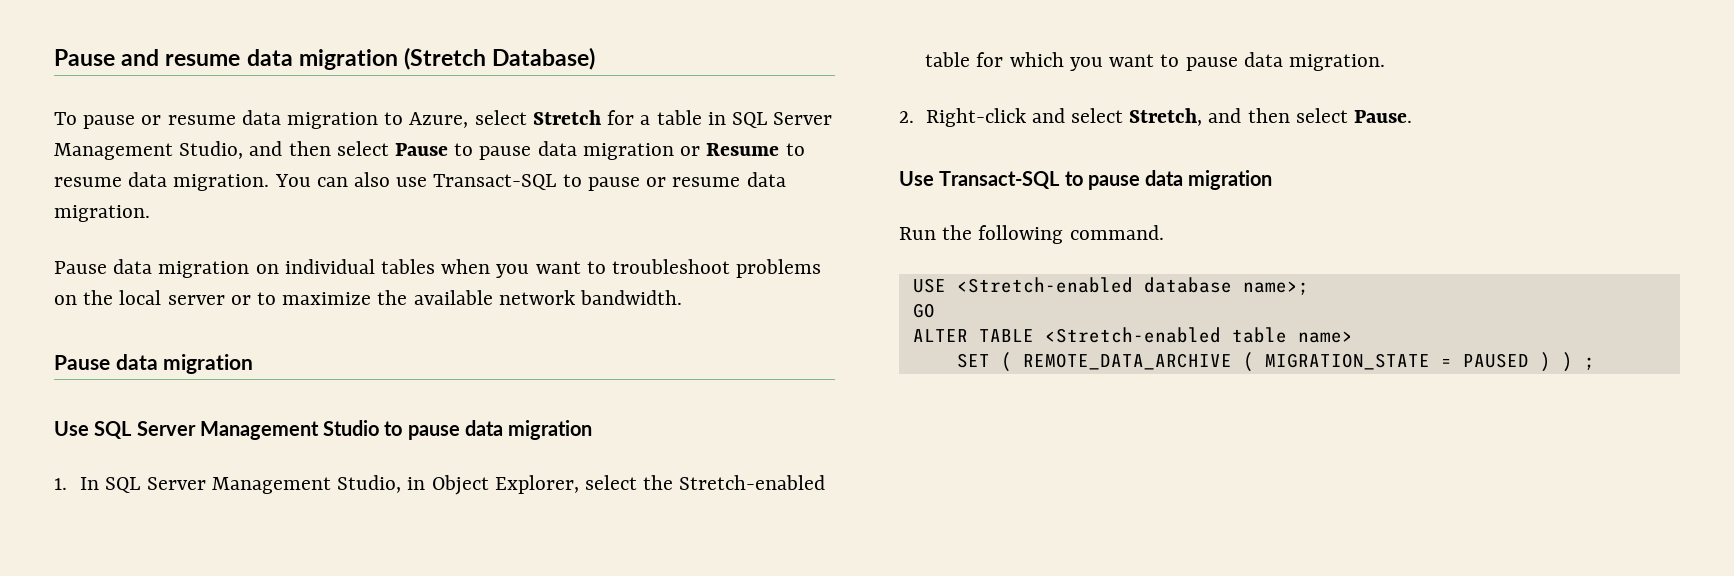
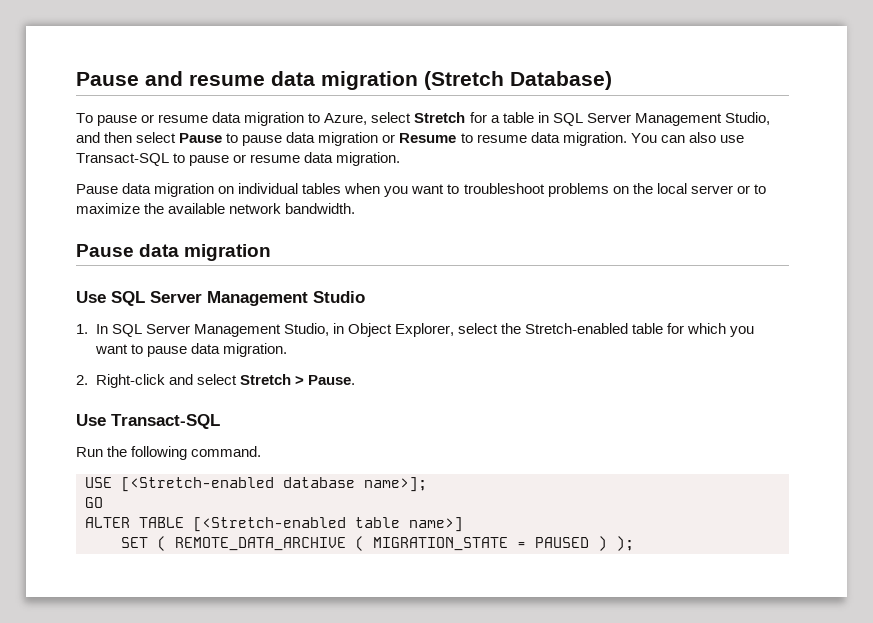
[384,420,593,440] to pause data migration -> (365, 297) none
[1129,108,1348,126] Stretch, and then select -> [239,374,304,385] Stretch >
[1064,170,1273,190] to pause data migration -> (220, 421) none
[956,277,1309,295] <Stretch-enabled database name>; -> [121,477,427,492] [<Stretch-enabled database name>];
[1044,327,1353,343] <Stretch-enabled table name> -> [193,517,463,532] [<Stretch-enabled table name>]
[1561,352,1595,372] ) ; -> [616,536,634,551] );

